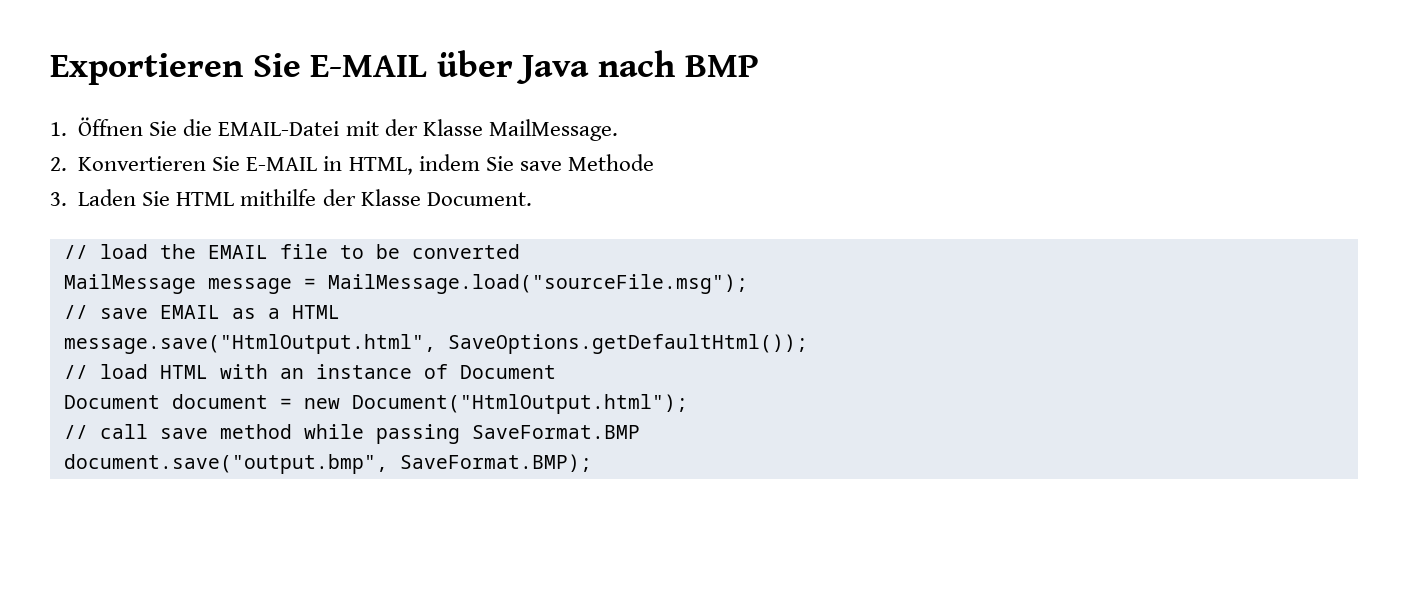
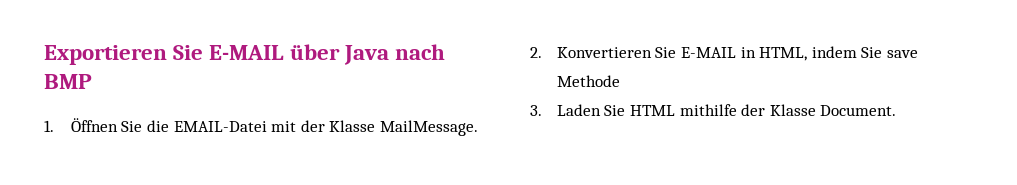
[63,244,520,259] [63,274,748,294] [63,305,340,319] [63,334,808,354] [63,364,556,379] [63,394,688,414] [63,424,640,444] [63,454,592,474] // // load the EMAIL file to be converted // MailMessage message = MailMessage.load("sourceFile.msg"); // // save EMAIL as a HTML // message.save("HtmlOutput.html", SaveOptions.getDefaultHtml()); // // load HTML with an instance of Document // Document document = new Document("HtmlOutput.html"); // // call save method while passing SaveFormat.BMP // document.save("output.bmp", SaveFormat.BMP); -> (897, 110) none

